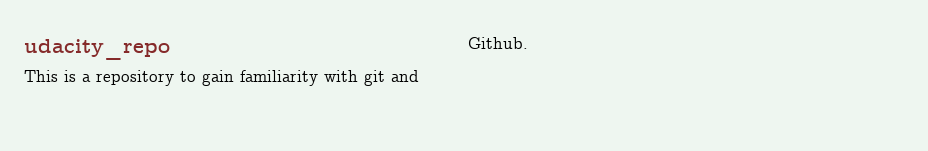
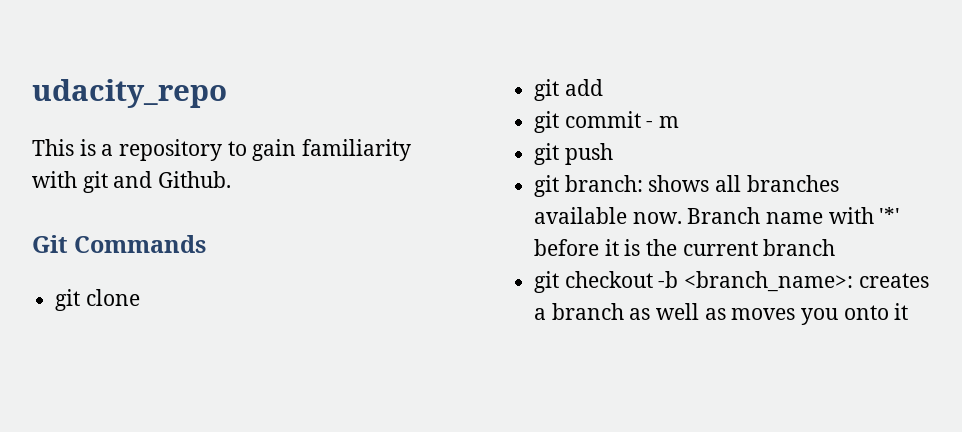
(528, 43) none -> [32,235,207,253] [55,289,140,311] [534,79,603,101] [534,111,680,133] [534,143,613,165] [534,175,839,197] [534,207,901,224] [534,239,836,256] [534,271,929,293] [534,303,909,325] // Git Commands // git clone // git add // git commit - m // git push // git branch: shows all branches available now. Branch name with '*' before it is the current branch // git checkout -b <branch_name>: creates a branch as well as moves you onto it

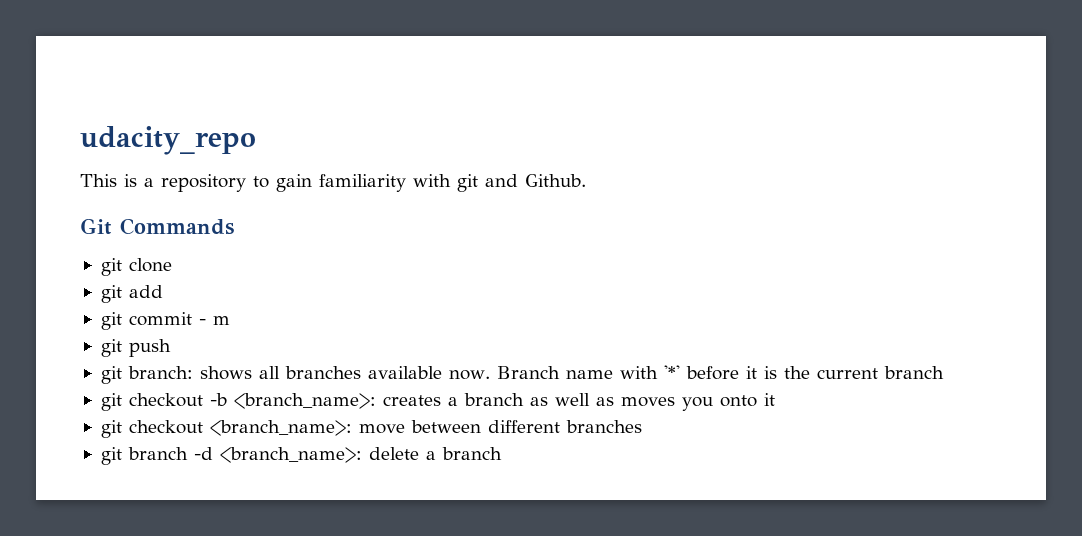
(909, 311) none -> [100,420,642,438] [100,447,502,465] // git checkout <branch_name>: move between different branches // git branch -d <branch_name>: delete a branch

